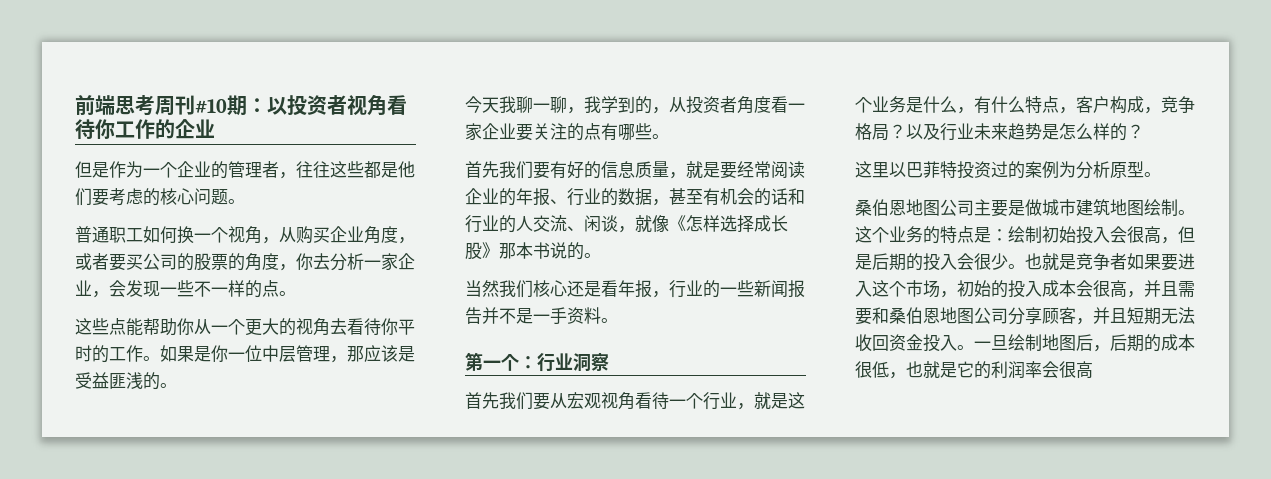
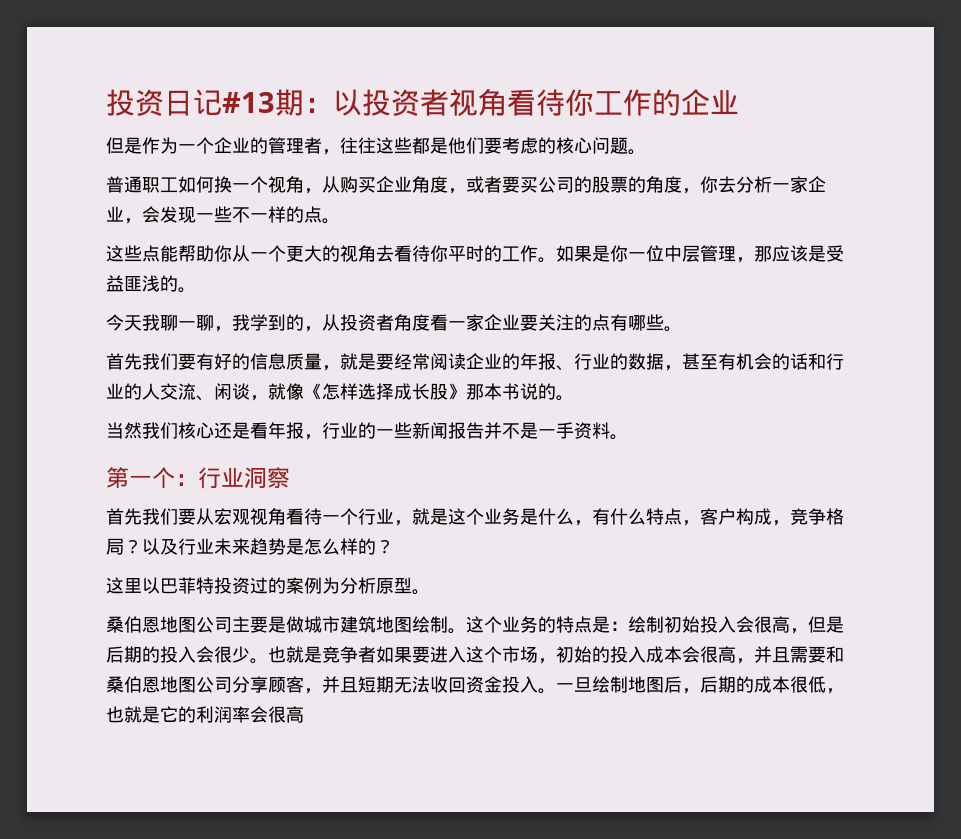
[75,95,227,116] 前端思考周刊#10 -> [106,89,275,116] 投资日记#13

